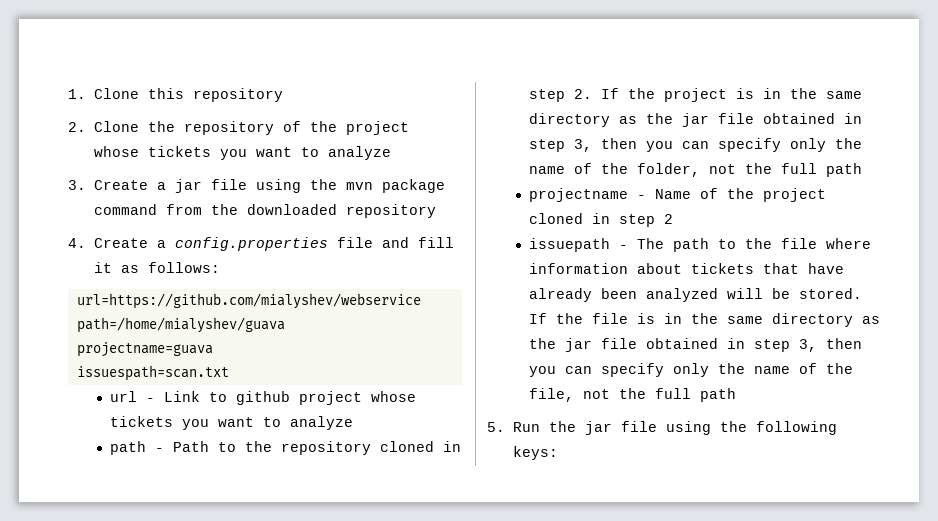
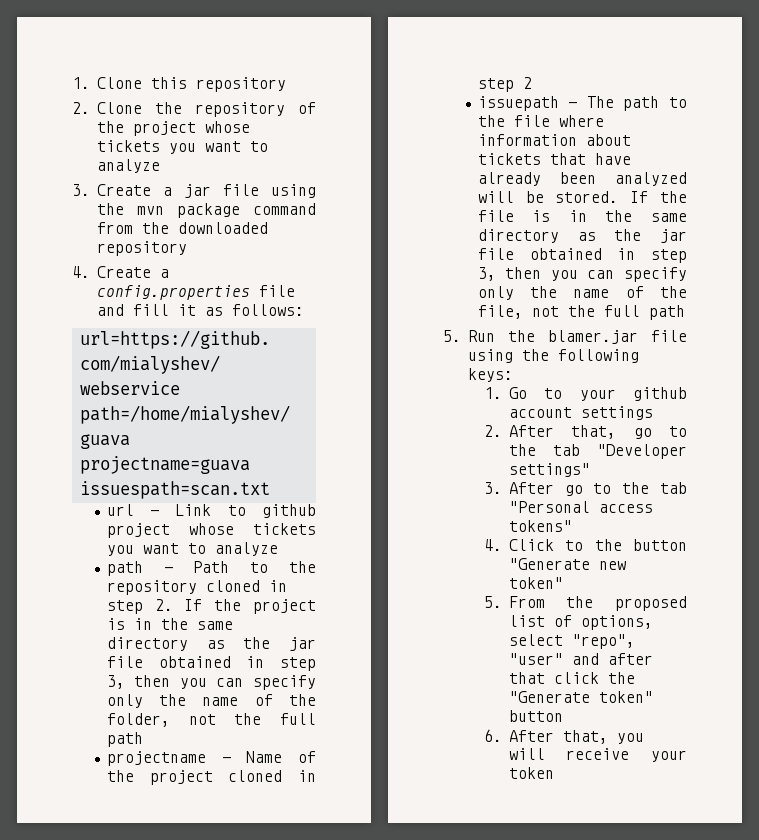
[585,421,613,435] jar -> [547,330,638,344] blamer.jar
(559, 453) none -> [484,387,687,401] [508,406,653,420] [484,425,687,439] [508,444,687,459] [508,463,590,477] [484,482,687,496] [508,501,653,513] [508,520,572,532] [484,539,687,551] [508,558,626,570] [508,577,563,589] [484,596,687,611] [508,615,653,630] [508,634,635,649] [508,653,653,665] [508,672,635,684] [508,691,653,703] [508,710,563,722] [484,729,644,744] [508,748,687,762] [508,767,554,779] // 1. Go to your github account settings // 2. After that, go to the tab "Developer settings" // 3. After go to the tab "Personal access tokens" // 4. Click to the button "Generate new token" // 5. From the proposed list of options, select "repo", "user" and after that click the "Generate token" button // 6. After that, you will receive your token

